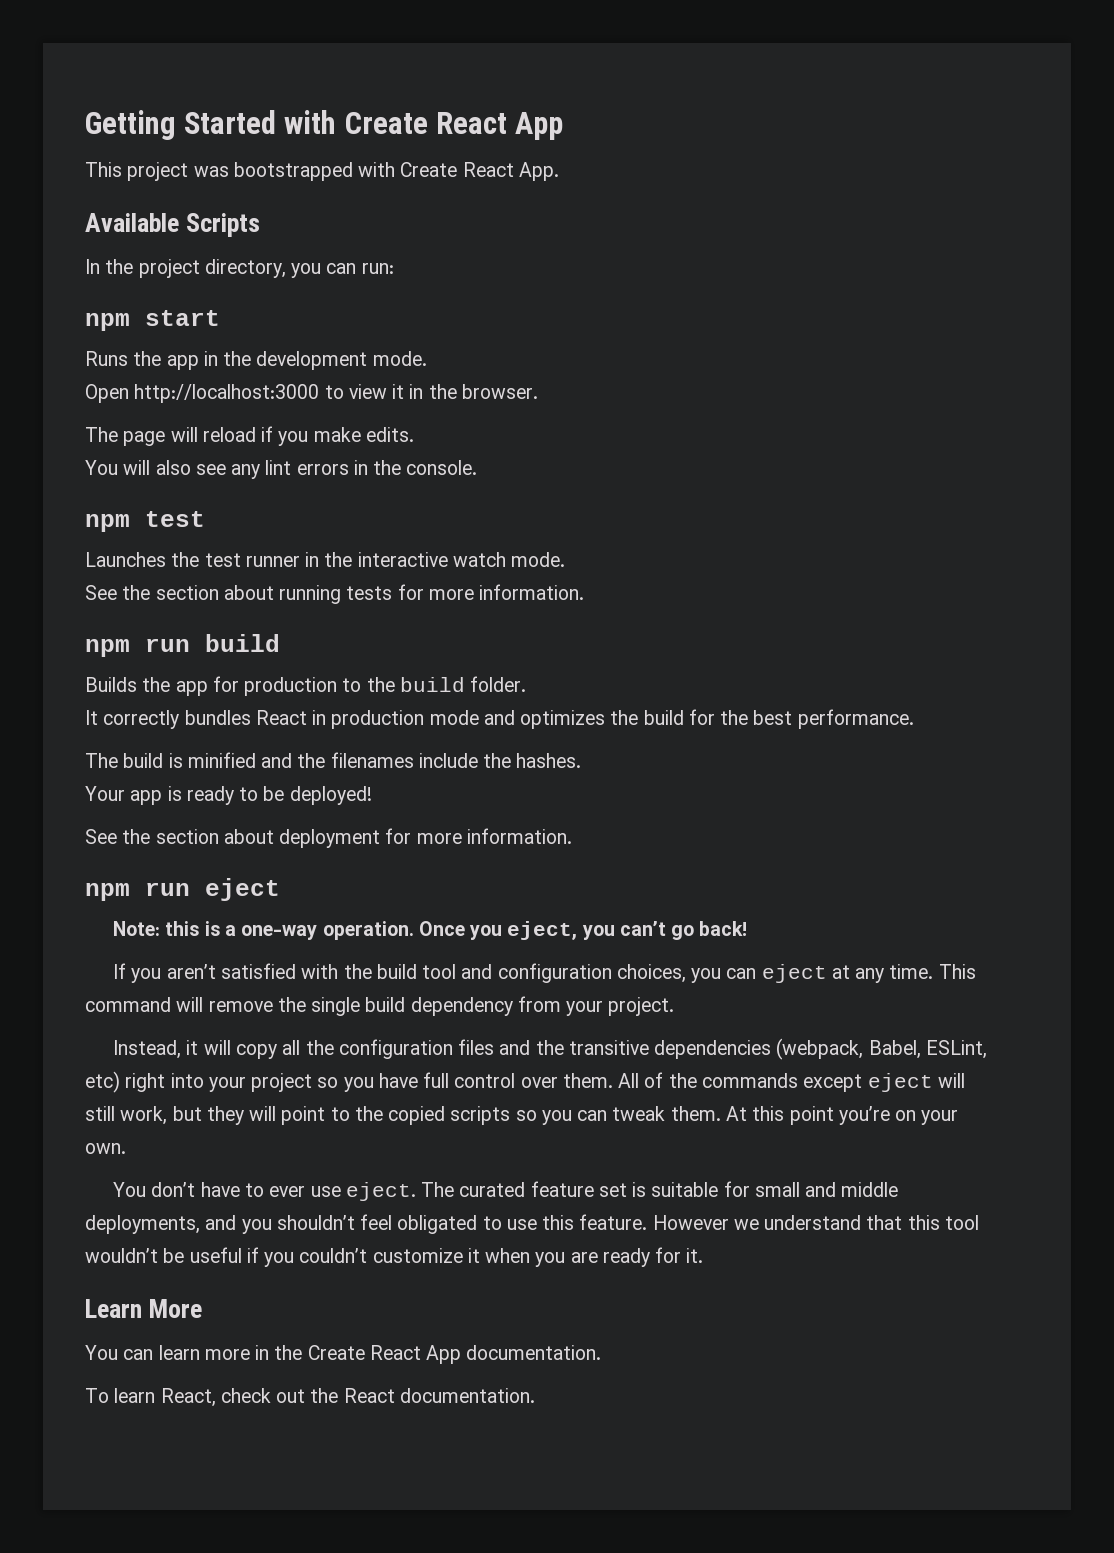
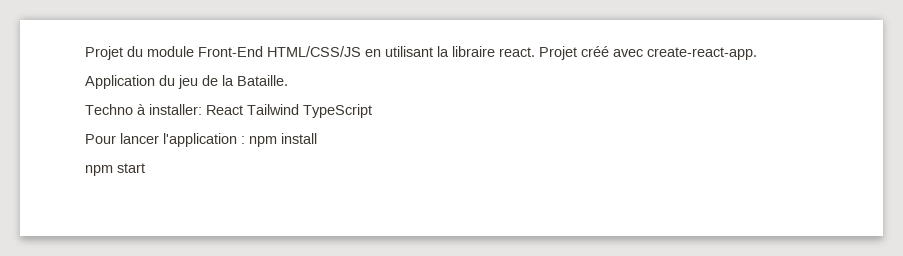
[85,110,564,140] [85,162,559,181] [85,213,261,237] [85,259,394,278] [85,310,220,331] [85,351,427,370] [85,384,538,403] [85,426,414,446] [85,460,478,479] [85,511,205,532] [85,552,566,567] [85,584,585,604] [85,634,280,657] [85,676,527,696] [85,709,914,729] [85,752,582,768] [85,786,372,805] [85,828,572,848] [85,878,280,901] [113,921,748,940] [113,963,976,983] [85,996,675,1016] [113,1038,987,1060] [85,1071,965,1093] [85,1106,959,1125] [85,1143,126,1154] [113,1181,899,1201] [85,1214,979,1234] [85,1247,704,1267] [85,1299,203,1318] [85,1345,602,1364] [85,1388,535,1407] Getting Started with Create React App // This project was bootstrapped with Create React App. // Available Scripts // In the project directory, you can run: // npm start // Runs the app in the development mode. // Open http://localhost:3000 to view it in the browser. // The page will reload if you make edits. // You will also see any lint errors in the console. // npm test // Launches the test runner in the interactive watch mode. // See the section about running tests for more information. // npm run build // Builds the app for production to the build folder. // It correctly bundles React in production mode and optimizes the build for the best performance. // The build is minified and the filenames include the hashes. // Your app is ready to be deployed! // See the section about deployment for more information. // npm run eject // Note: this is a one-way operation. Once you eject, you can’t go back! // If you aren’t satisfied with the build tool and configuration choices, you can eject at any time. This command will remove the single build dependency from your project. // Instead, it will copy all the configuration files and the transitive dependencies (webpack, Babel, ESLint, etc) right into your project so you have full control over them. All of the commands except eject will still work, but they will point to the copied scripts so you can tweak them. At this point you’re on your own. // You don’t have to ever use eject. The curated feature set is suitable for small and middle deployments, and you shouldn’t feel obligated to use this feature. However we understand that this tool wouldn’t be useful if you couldn’t customize it when you are ready for it. // Learn More // You can learn more in the Create React App documentation. // To learn React, check out the React documentation. -> [85,46,757,60] [85,75,288,89] [85,104,372,118] [85,133,317,147] [85,163,145,176] Projet du module Front-End HTML/CSS/JS en utilisant la libraire react. Projet créé avec create-react-app. // Application du jeu de la Bataille. // Techno à installer: React Tailwind TypeScript // Pour lancer l'application : npm install // npm start

